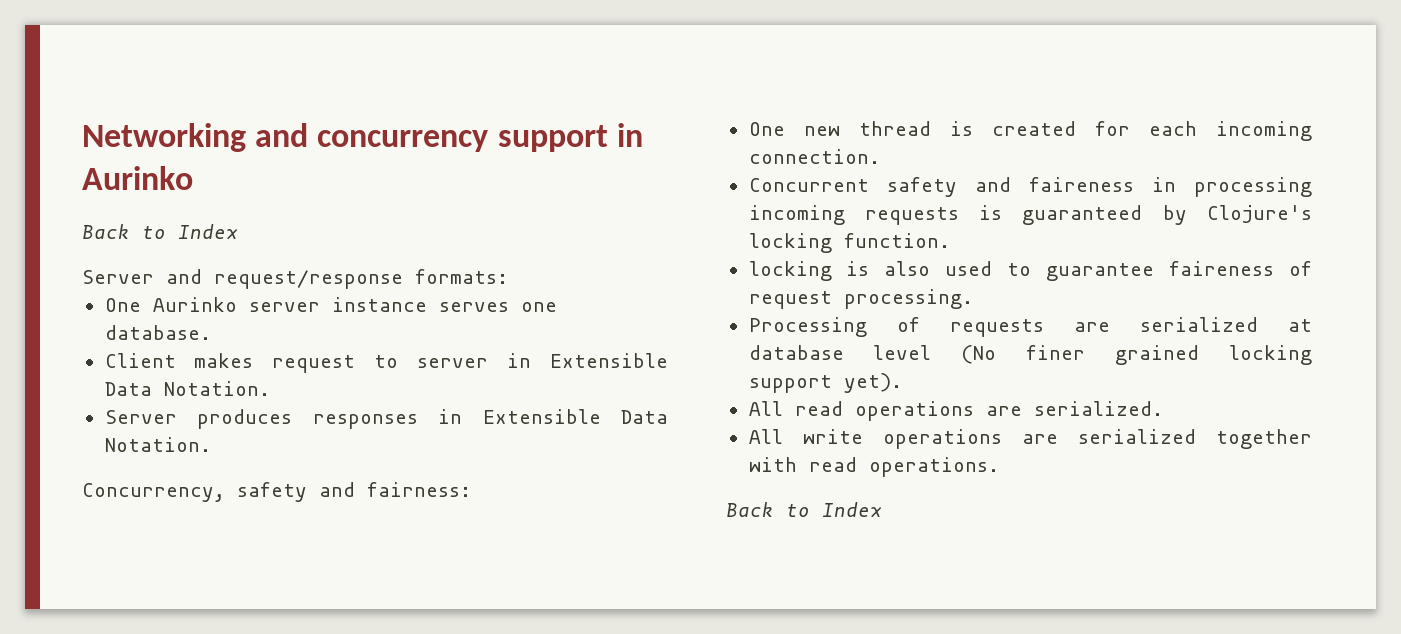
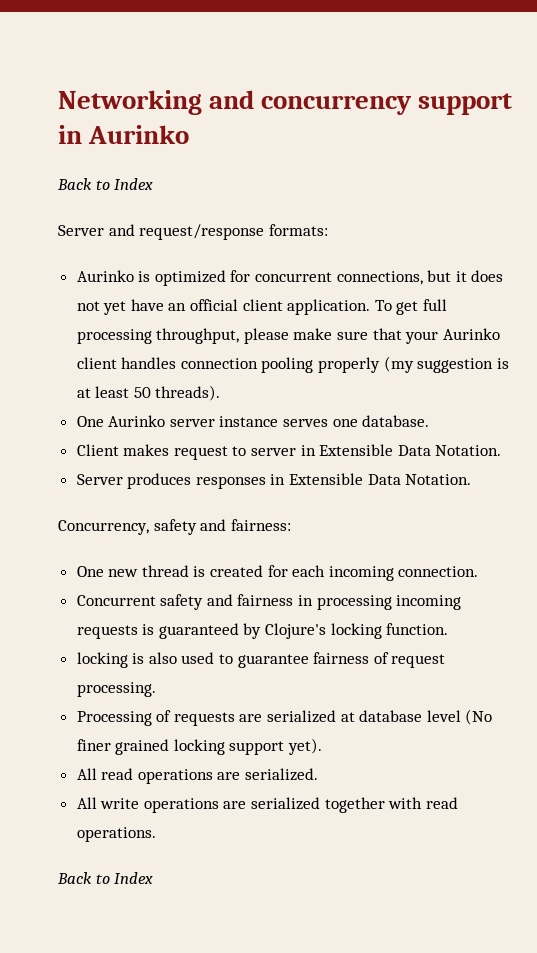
(508, 276) none -> [76,270,504,286] [76,299,448,315] [76,328,500,344] [76,356,509,373] [76,385,221,401] // Aurinko is optimized for concurrent connections, but it does not yet have an official client application. To get full processing throughput, please make sure that your Aurinko client handles connection pooling properly (my suggestion is at least 50 threads).
[1028,177,1134,192] faireness -> [237,594,294,606] fairness
[1169,261,1275,276] faireness -> [313,652,370,664] fairness

